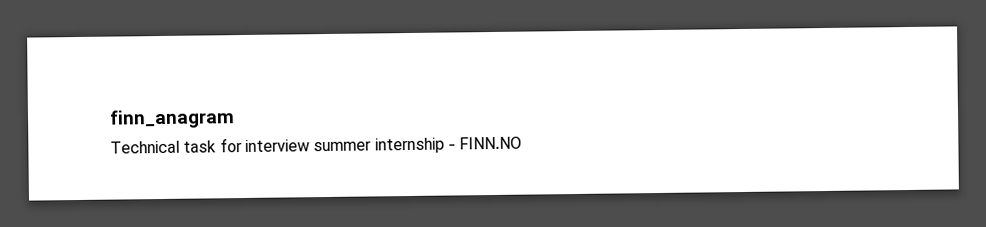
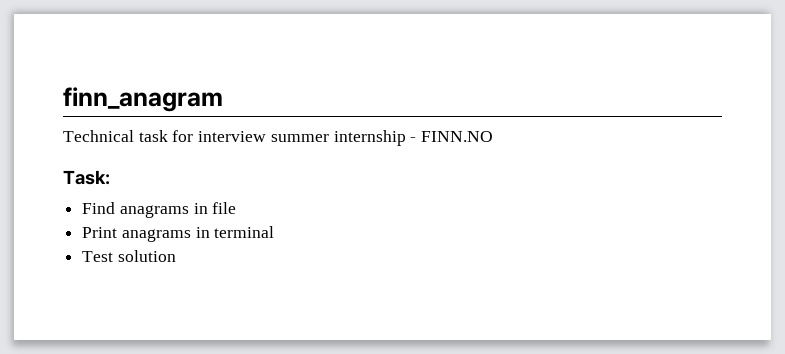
(523, 143) none -> [63,170,110,185] [82,202,237,218] [82,226,275,242] [82,250,176,262] // Task: // Find anagrams in file // Print anagrams in terminal // Test solution

